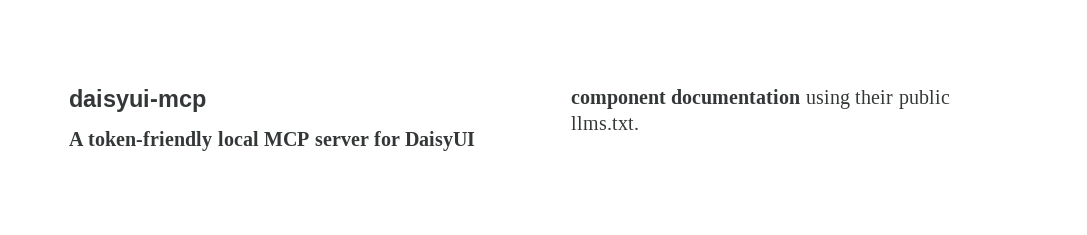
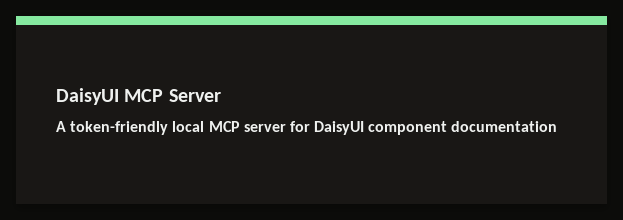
[69,89,206,112] daisyui-mcp -> [56,88,221,105] DaisyUI MCP Server
[805,90,950,109] [571,116,639,130] using their public llms.txt. -> (558, 126) none

